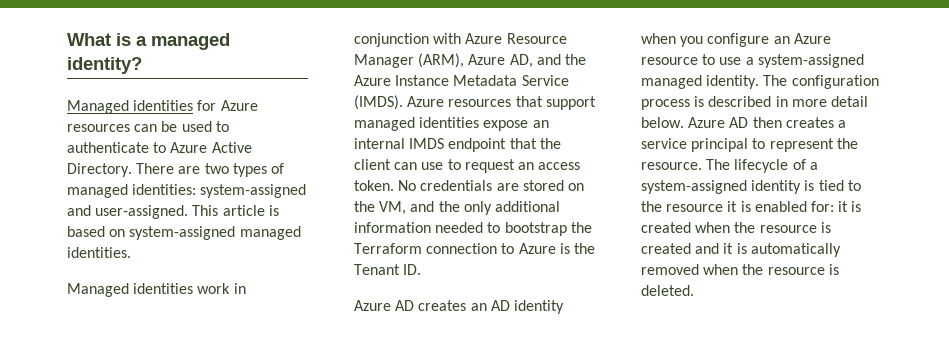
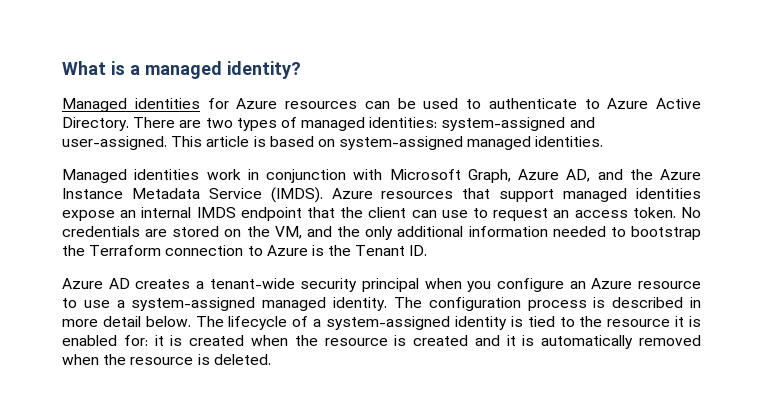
[465,33,567,44] [354,53,465,68] Azure Resource Manager (ARM), -> [389,169,511,183] Microsoft Graph,
[470,300,564,314] an AD identity -> [195,278,419,292] a tenant-wide security principal
[688,117,846,128] [641,138,858,152] [641,162,702,170] Azure AD then creates a service principal to represent the resource. -> (191, 321) none

